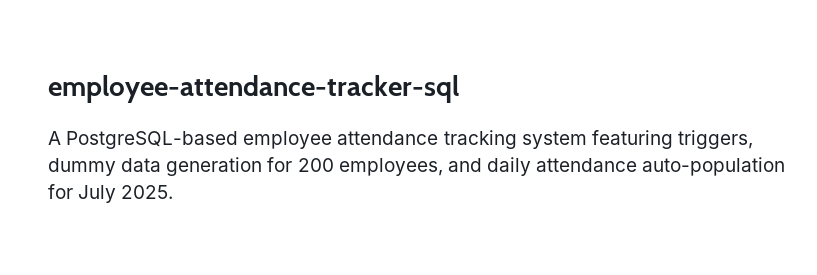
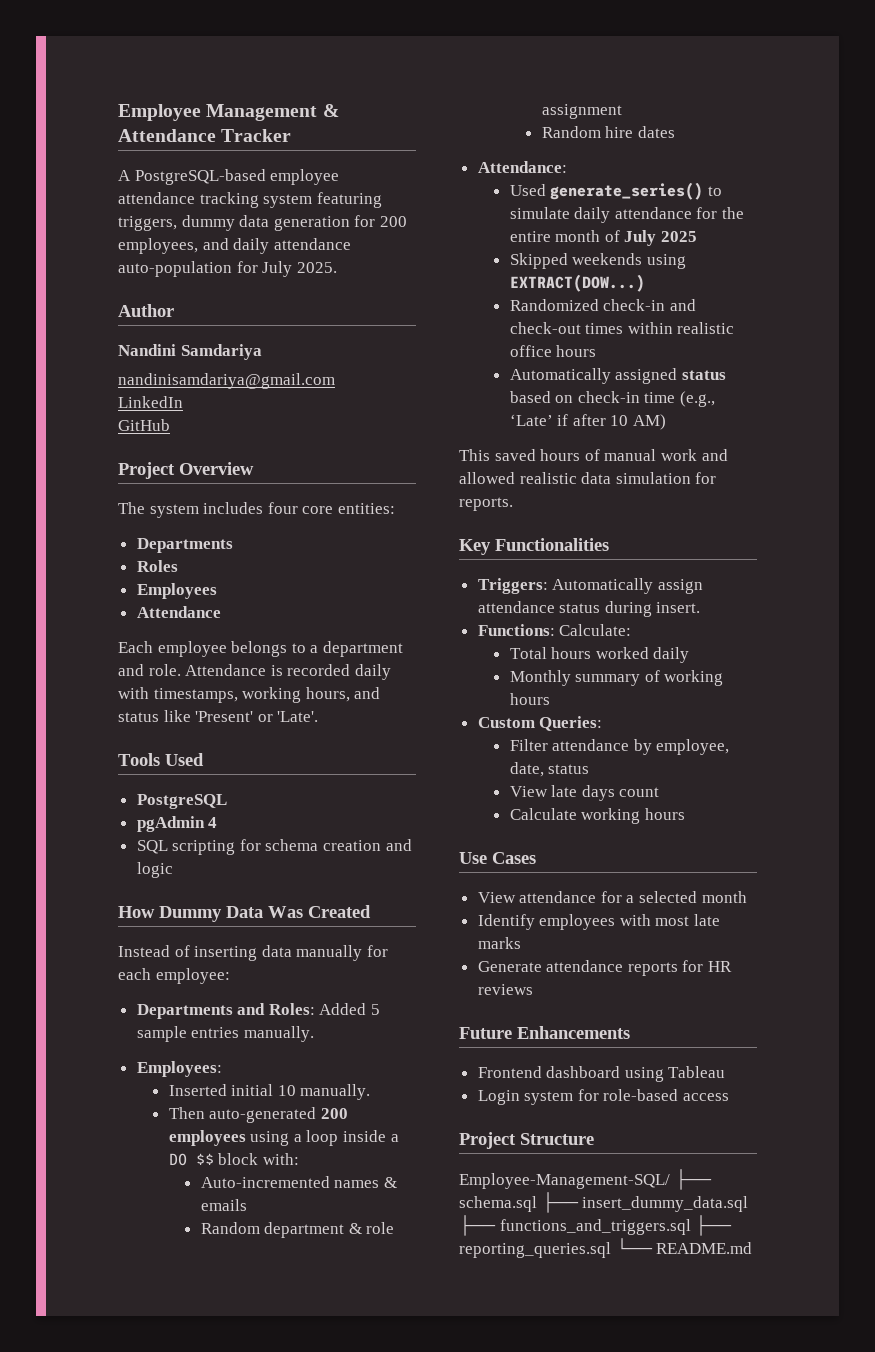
[48,75,459,103] employee-attendance-tracker-sql -> [118,104,339,121] [118,129,292,142] Employee Management & Attendance Tracker
(174, 192) none -> [118,304,174,317] [118,344,262,360] [118,373,335,389] [118,396,183,408] [118,419,170,431] [118,462,254,479] [118,502,395,518] [136,538,233,553] [136,560,178,572] [136,583,217,599] [136,606,221,618] [118,641,403,657] [118,664,391,680] [118,687,381,703] [118,710,319,722] [118,753,204,766] [136,794,227,809] [136,816,218,832] [136,839,412,855] [136,862,173,878] [118,905,371,922] [118,945,388,961] [118,968,230,984] [136,1003,381,1019] [136,1026,314,1042] [136,1061,222,1077] [168,1084,371,1100] [168,1107,348,1123] [168,1130,399,1146] [168,1153,299,1166] [200,1176,397,1188] [200,1199,247,1211] [200,1222,395,1238] [541,104,622,119] [541,126,675,138] [477,161,567,173] [509,182,722,200] [509,207,745,223] [509,230,698,246] [509,253,686,269] [509,274,645,292] [509,299,696,311] [509,322,735,334] [509,345,597,357] [509,368,726,384] [509,391,716,407] [509,414,667,430] [459,449,728,461] [459,472,717,484] [459,497,513,511] [459,538,609,555] [477,578,703,594] [477,601,701,617] [477,624,632,636] [509,647,690,663] [509,670,724,686] [509,693,550,705] [477,716,603,731] [509,739,730,755] [509,762,590,777] [509,785,660,801] [509,808,685,824] [459,852,536,864] [477,891,747,903] [477,914,721,930] [477,937,521,949] [477,960,733,976] [477,984,533,995] [459,1026,630,1039] [477,1066,726,1082] [477,1089,730,1105] [459,1132,594,1149] [459,1169,712,1190] [459,1192,749,1213] [459,1215,733,1236] [459,1238,753,1258] // Author // Nandini Samdariya // nandinisamdariya@gmail.com // LinkedIn // GitHub // Project Overview // The system includes four core entities: // Departments // Roles // Employees // Attendance // Each employee belongs to a department and role. Attendance is recorded daily with timestamps, working hours, and status like 'Present' or 'Late'. // Tools Used // PostgreSQL // pgAdmin 4 // SQL scripting for schema creation and logic // How Dummy Data Was Created // Instead of inserting data manually for each employee: // Departments and Roles: Added 5 sample entries manually. // Employees: // Inserted initial 10 manually. // Then auto-generated 200 employees using a loop inside a DO $$ block with: // Auto-incremented names & emails // Random department & role assignment // Random hire dates // Attendance: // Used generate_series() to simulate daily attendance for the entire month of July 2025 // Skipped weekends using EXTRACT(DOW...) // Randomized check-in and check-out times within realistic office hours // Automatically assigned status based on check-in time (e.g., ‘Late’ if after 10 AM) // This saved hours of manual work and allowed realistic data simulation for reports. // Key Functionalities // Triggers: Automatically assign attendance status during insert. // Functions: Calculate: // Total hours worked daily // Monthly summary of working hours // Custom Queries: // Filter attendance by employee, date, status // View late days count // Calculate working hours // Use Cases // View attendance for a selected month // Identify employees with most late marks // Generate attendance reports for HR reviews // Future Enhancements // Frontend dashboard using Tableau // Login system for role-based access // Project Structure // Employee-Management-SQL/ ├── schema.sql ├── insert_dummy_data.sql ├── functions_and_triggers.sql ├── reporting_queries.sql └── README.md

